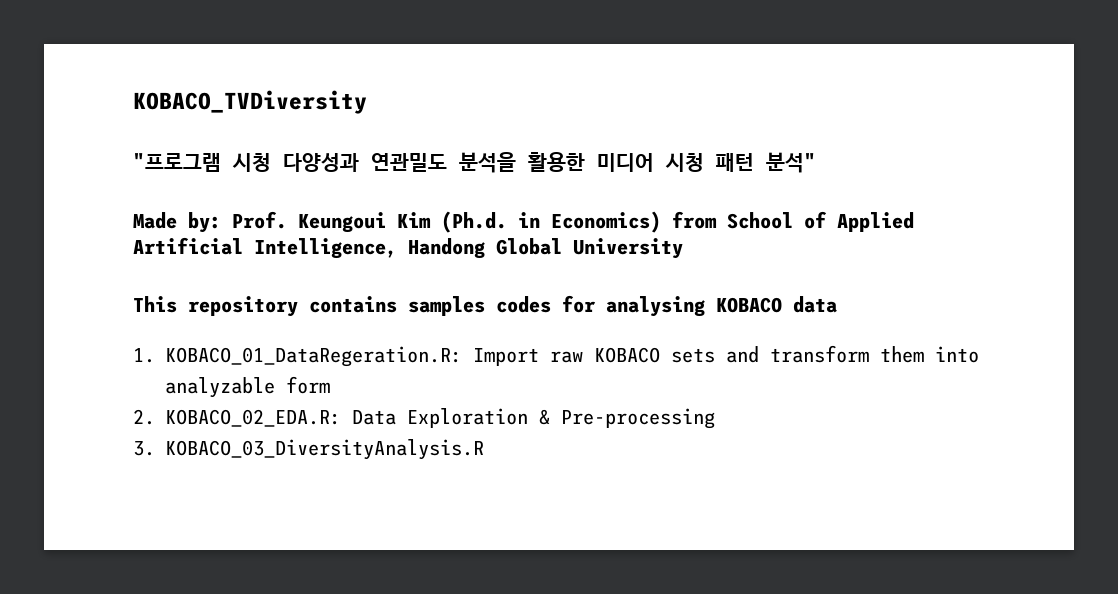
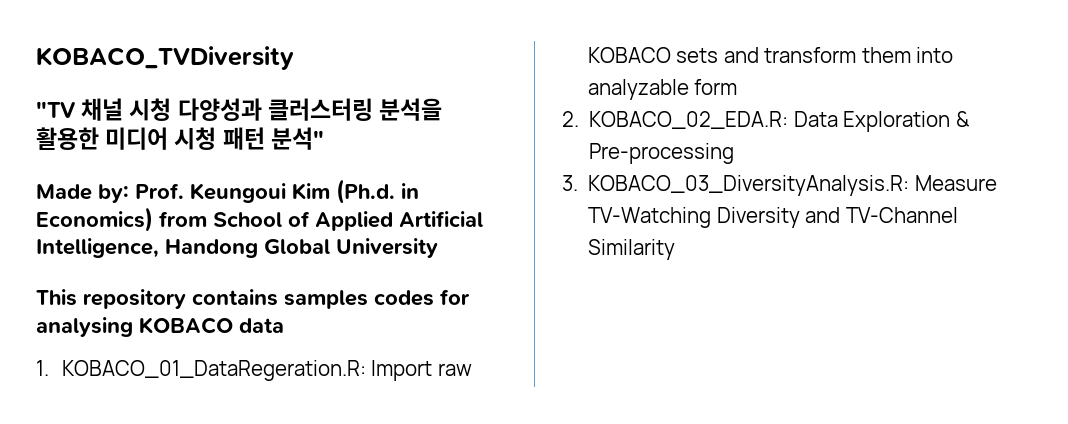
[133,153,221,172] "프로그램 -> [36,98,124,121] "TV 채널
[371,153,447,172] 연관밀도 -> [267,98,373,121] 클러스터링
[165,439,484,460] KOBACO_03_DiversityAnalysis.R -> [588,175,997,196] [588,207,958,228] [588,239,676,260] KOBACO_03_DiversityAnalysis.R: Measure TV-Watching Diversity and TV-Channel Similarity

